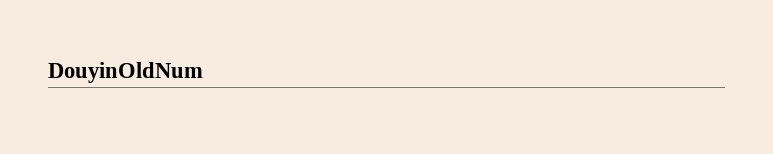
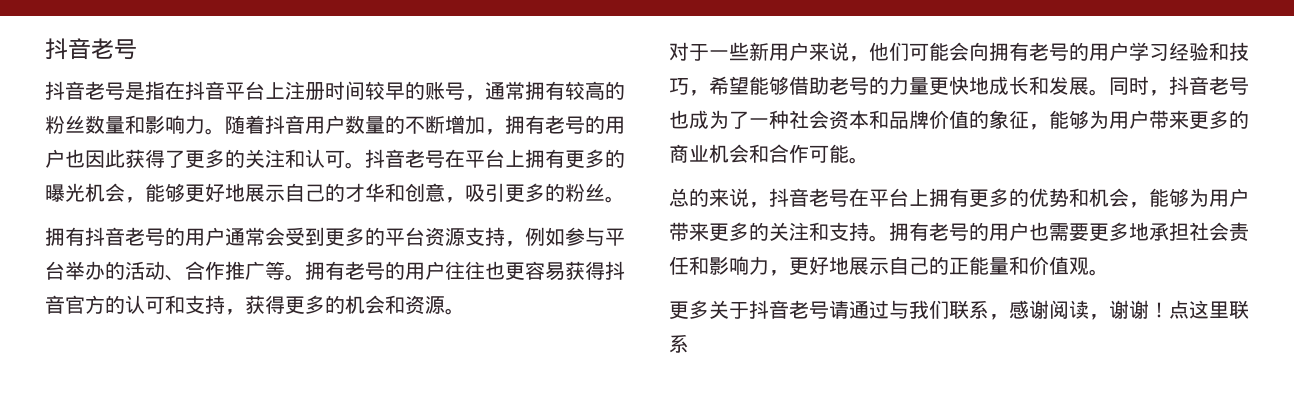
[48,62,203,83] DouyinOldNum -> [45,38,137,60] [45,81,625,101] [45,115,625,135] [45,149,625,169] [45,183,625,203] [45,227,625,247] [45,261,625,281] [45,295,465,315] [669,42,1249,62] [669,76,1249,96] [669,110,1249,130] [669,144,869,164] [669,188,1249,208] [669,222,1249,242] [669,256,1109,276] [669,300,1249,320] [669,334,689,353] 抖音老号 // 抖音老号是指在抖音平台上注册时间较早的账号，通常拥有较高的粉丝数量和影响力。随着抖音用户数量的不断增加，拥有老号的用户也因此获得了更多的关注和认可。抖音老号在平台上拥有更多的曝光机会，能够更好地展示自己的才华和创意，吸引更多的粉丝。 // 拥有抖音老号的用户通常会受到更多的平台资源支持，例如参与平台举办的活动、合作推广等。拥有老号的用户往往也更容易获得抖音官方的认可和支持，获得更多的机会和资源。 // 对于一些新用户来说，他们可能会向拥有老号的用户学习经验和技巧，希望能够借助老号的力量更快地成长和发展。同时，抖音老号也成为了一种社会资本和品牌价值的象征，能够为用户带来更多的商业机会和合作可能。 // 总的来说，抖音老号在平台上拥有更多的优势和机会，能够为用户带来更多的关注和支持。拥有老号的用户也需要更多地承担社会责任和影响力，更好地展示自己的正能量和价值观。 // 更多关于抖音老号请通过与我们联系，感谢阅读，谢谢！点这里联系

